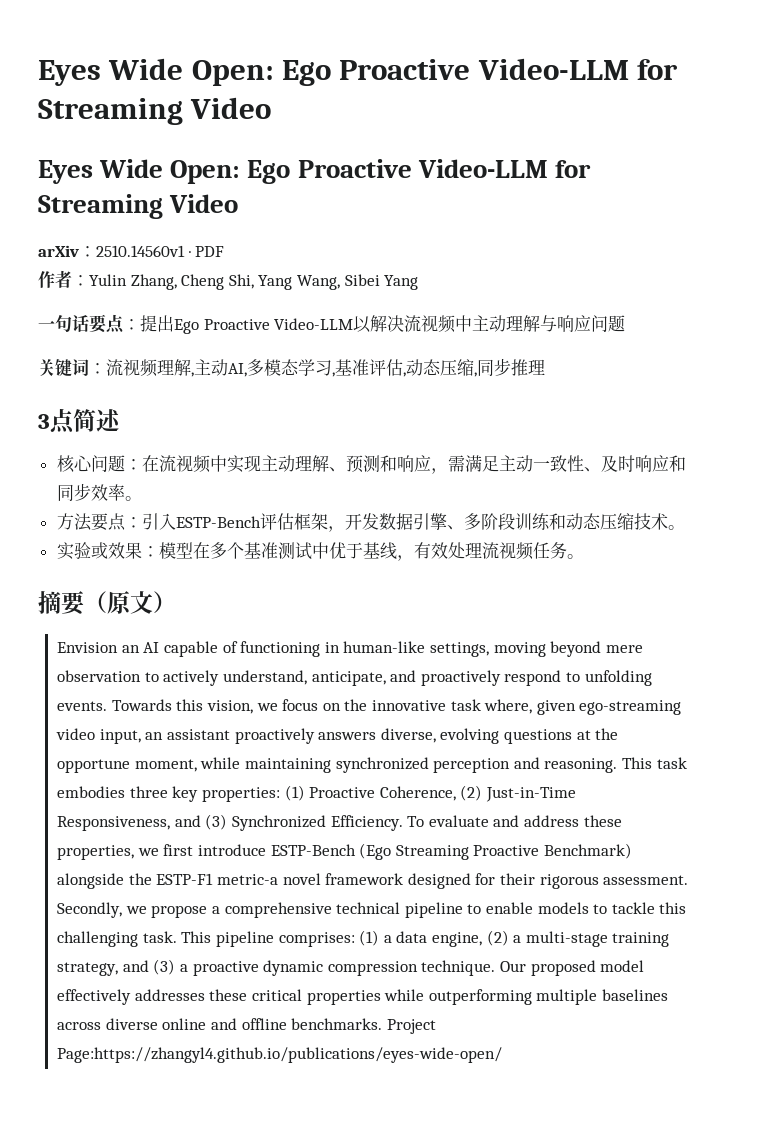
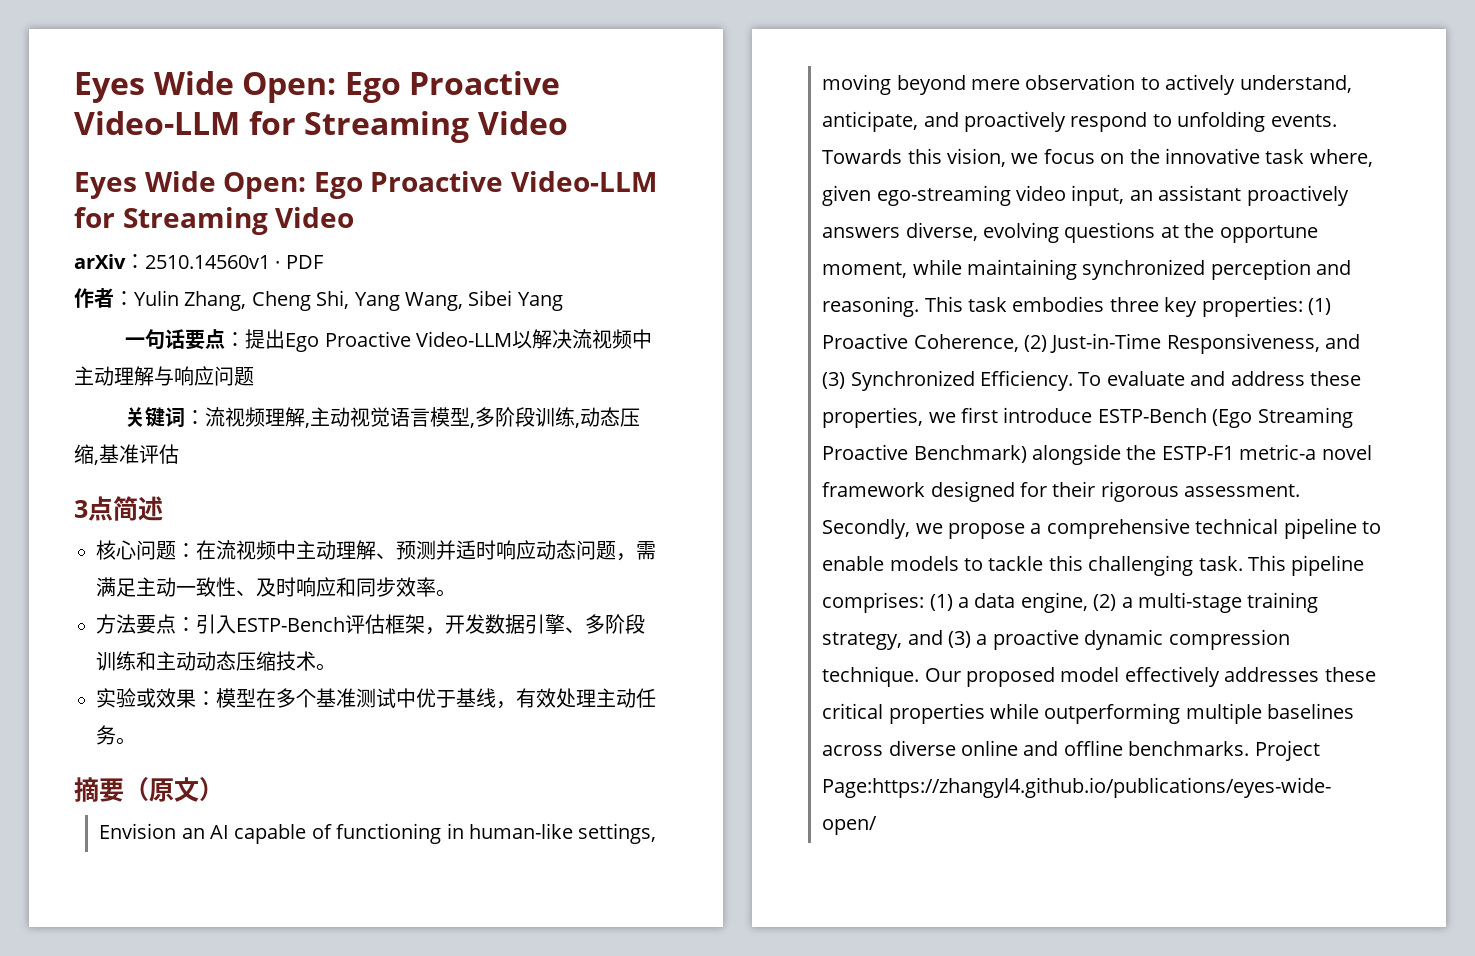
[228,359,403,377] AI,多模态学习,基准评估 -> [350,407,576,428] 视觉语言模型,多阶段训练
[477,358,545,376] 同步推理 -> [99,444,179,464] 基准评估
[226,455,261,473] 实现 -> (296, 550) none
[379,455,431,472] 和响应 -> [436,540,616,560] 并适时响应动态问题
(566, 521) none -> [156,651,196,671] 主动
[481,542,534,560] 流视频 -> [596,688,636,708] 主动

